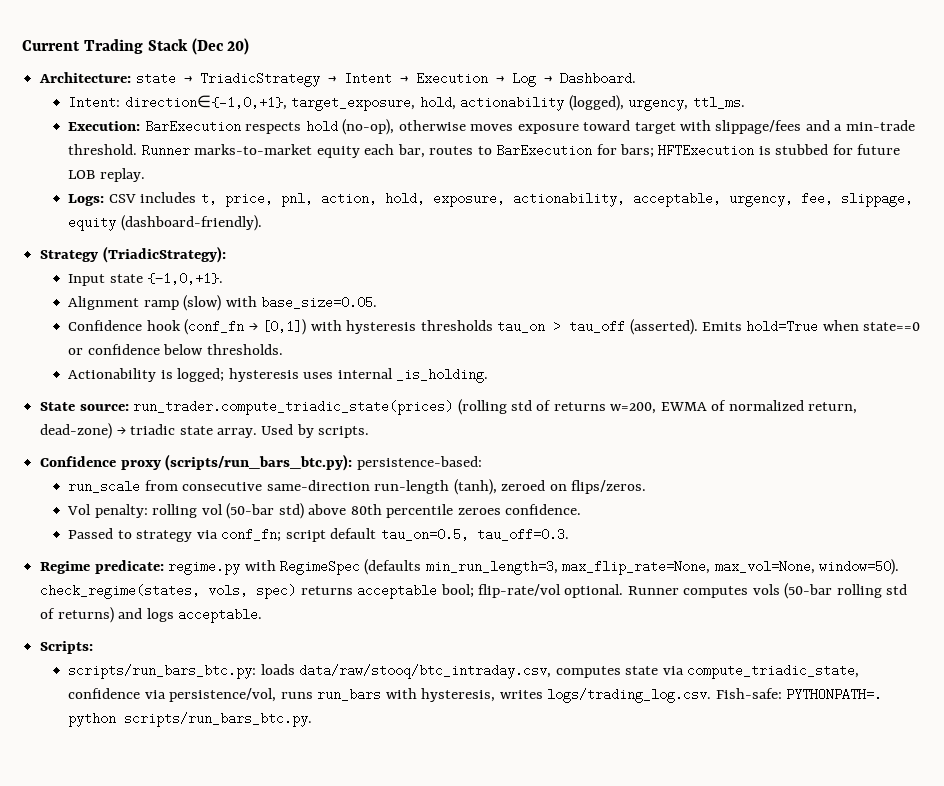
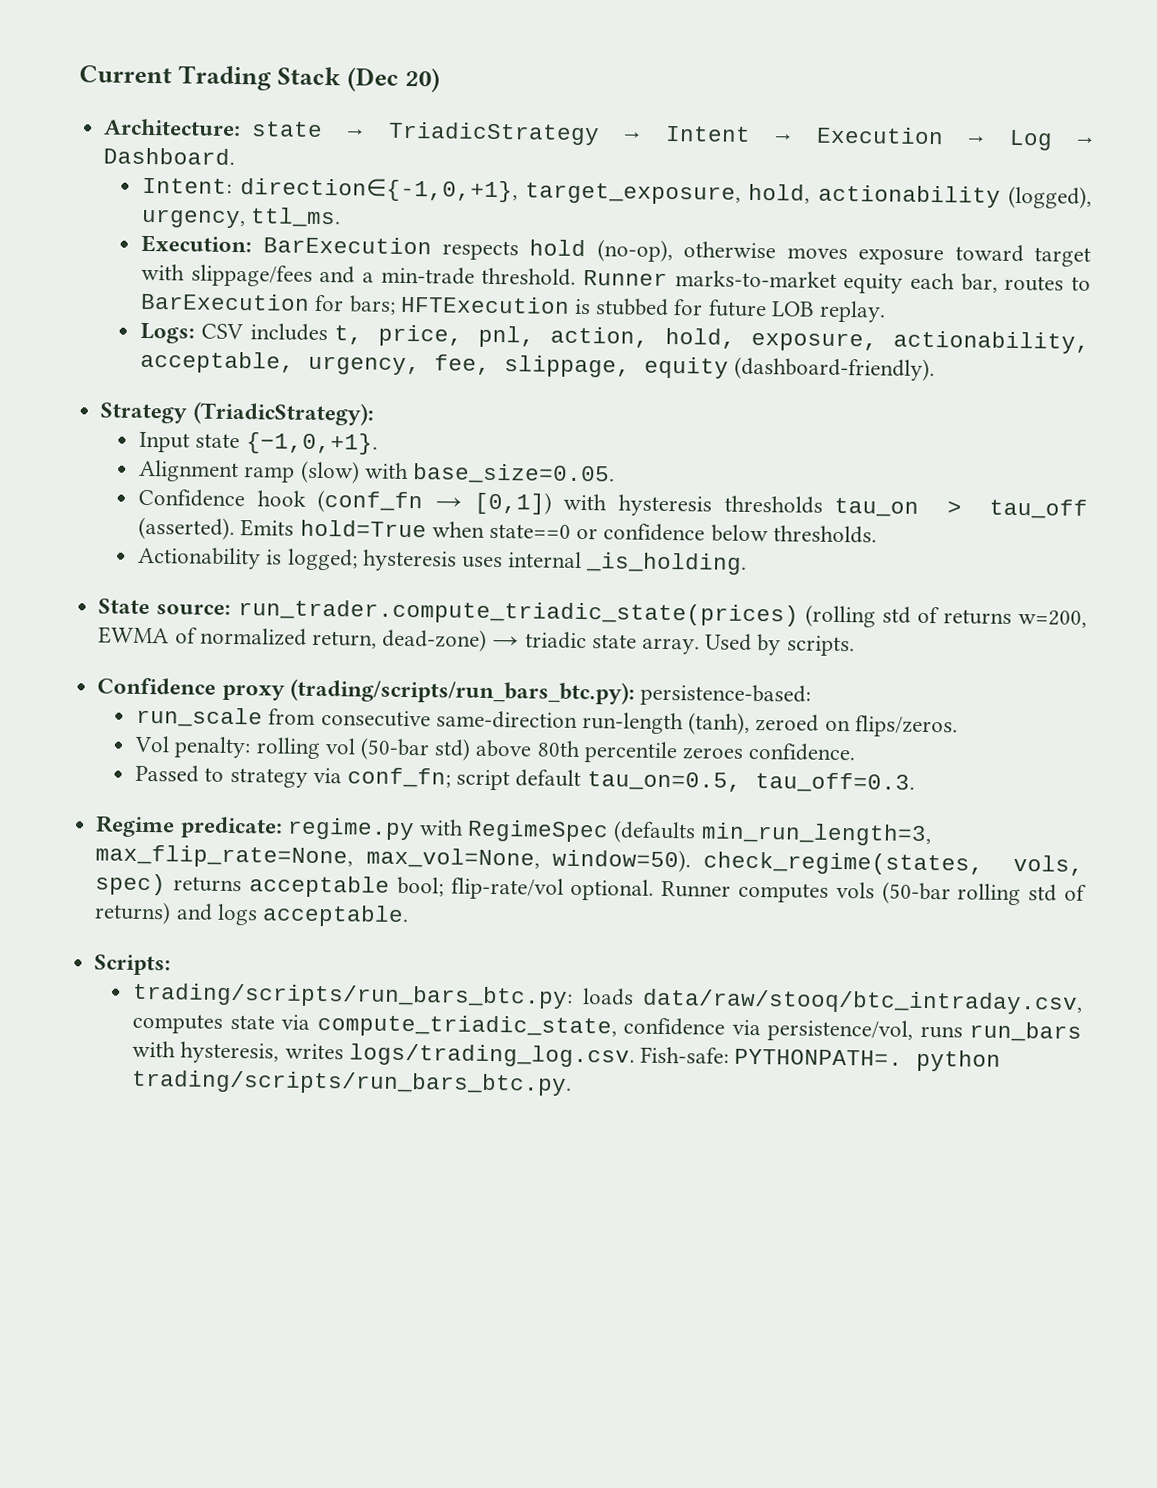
[165,454,353,471] (scripts/run_bars_btc.py): -> [289,678,635,705] (trading/scripts/run_bars_btc.py):
[68,664,257,679] scripts/run_bars_btc.py: -> [132,982,574,1009] trading/scripts/run_bars_btc.py:
[124,712,313,727] scripts/run_bars_btc.py. -> [131,1069,573,1096] trading/scripts/run_bars_btc.py.

